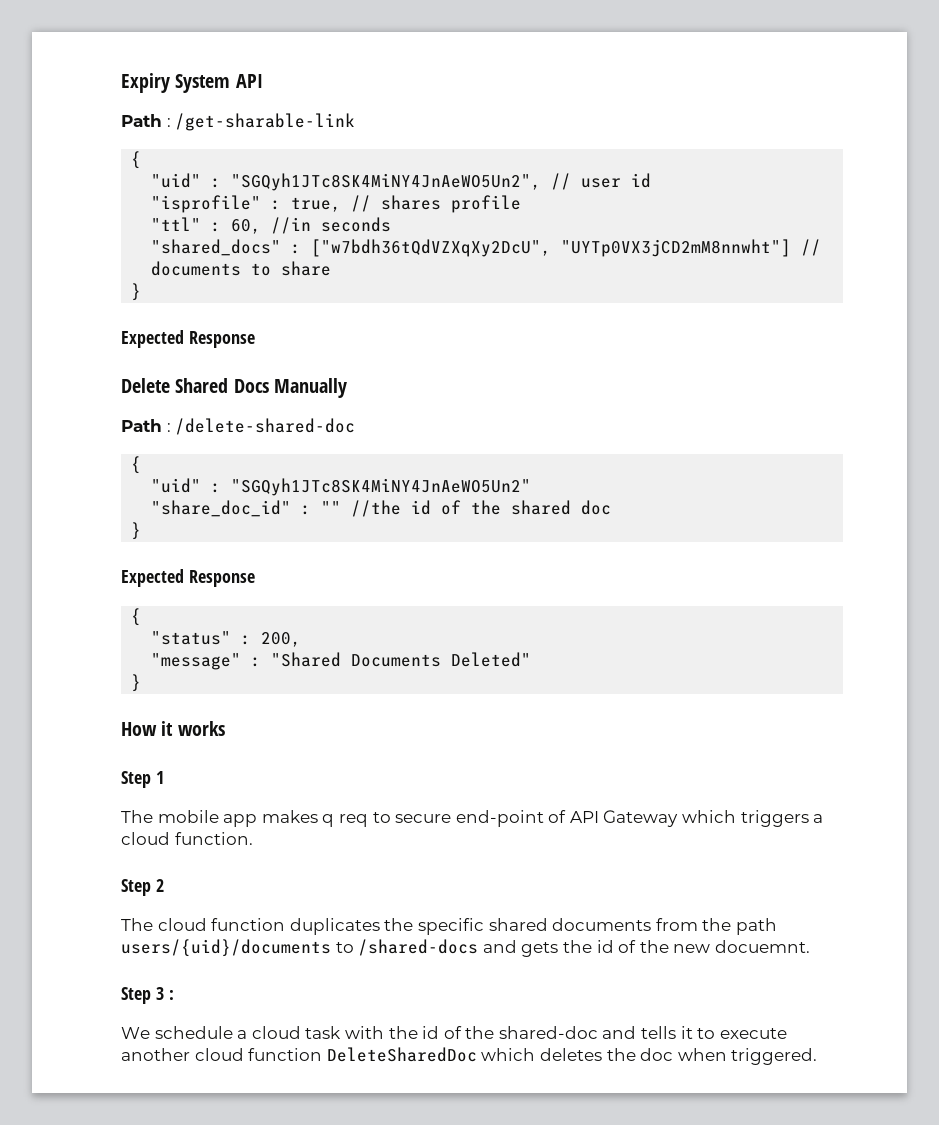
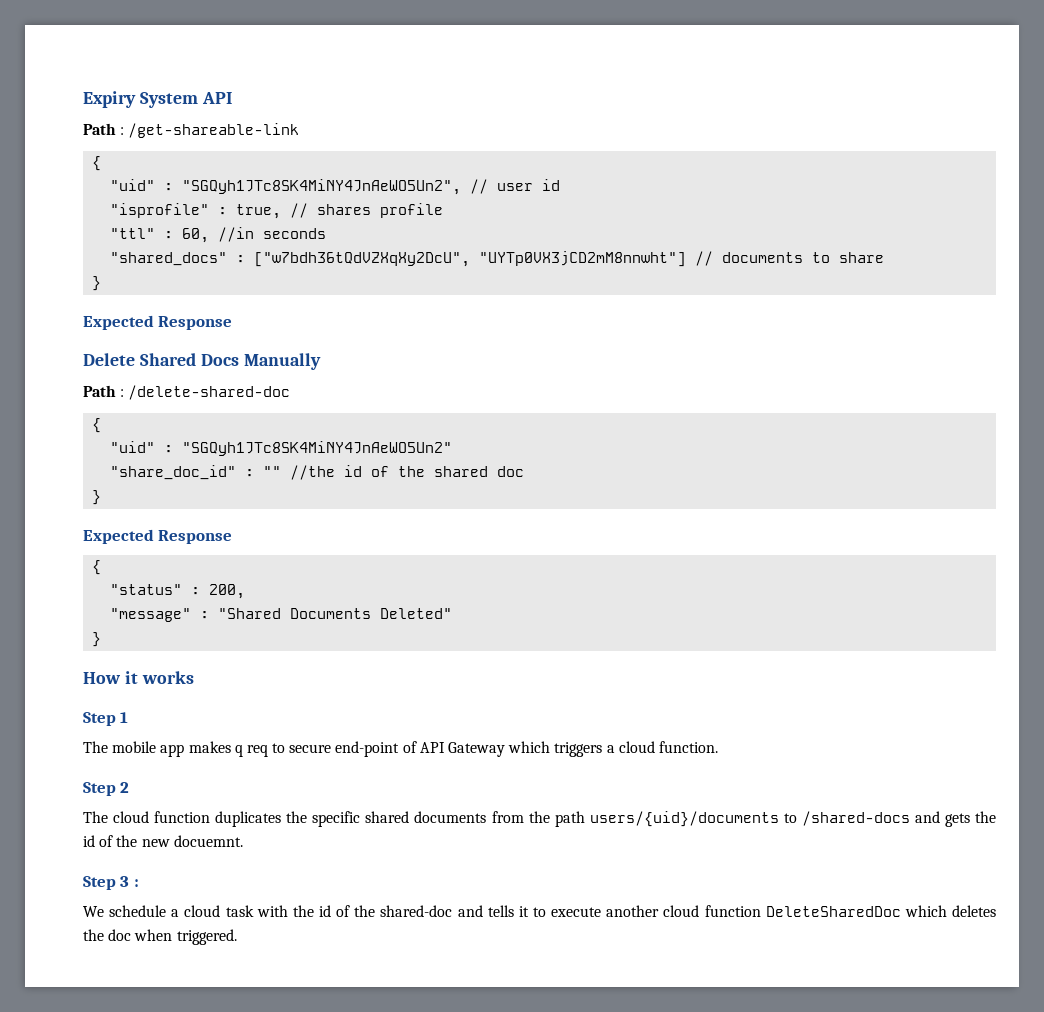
[175,113,356,131] /get-sharable-link -> [128,123,300,138] /get-shareable-link

